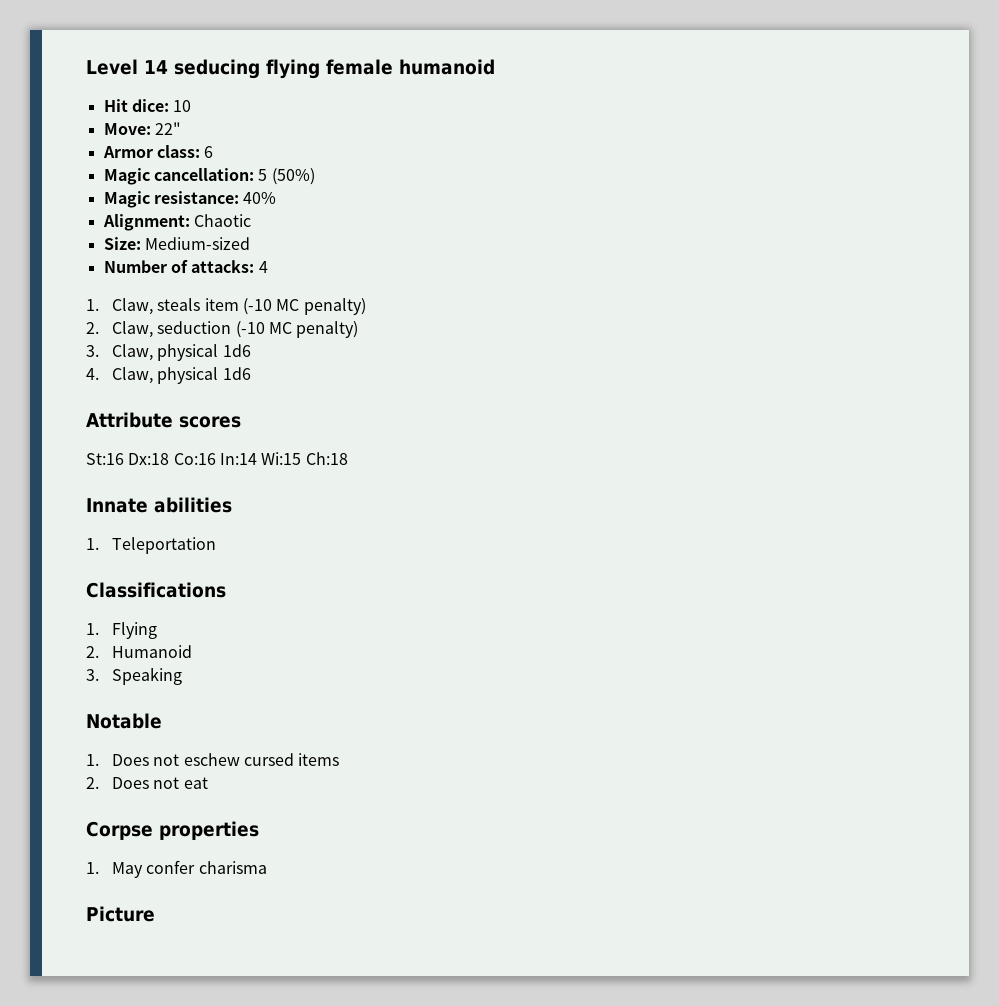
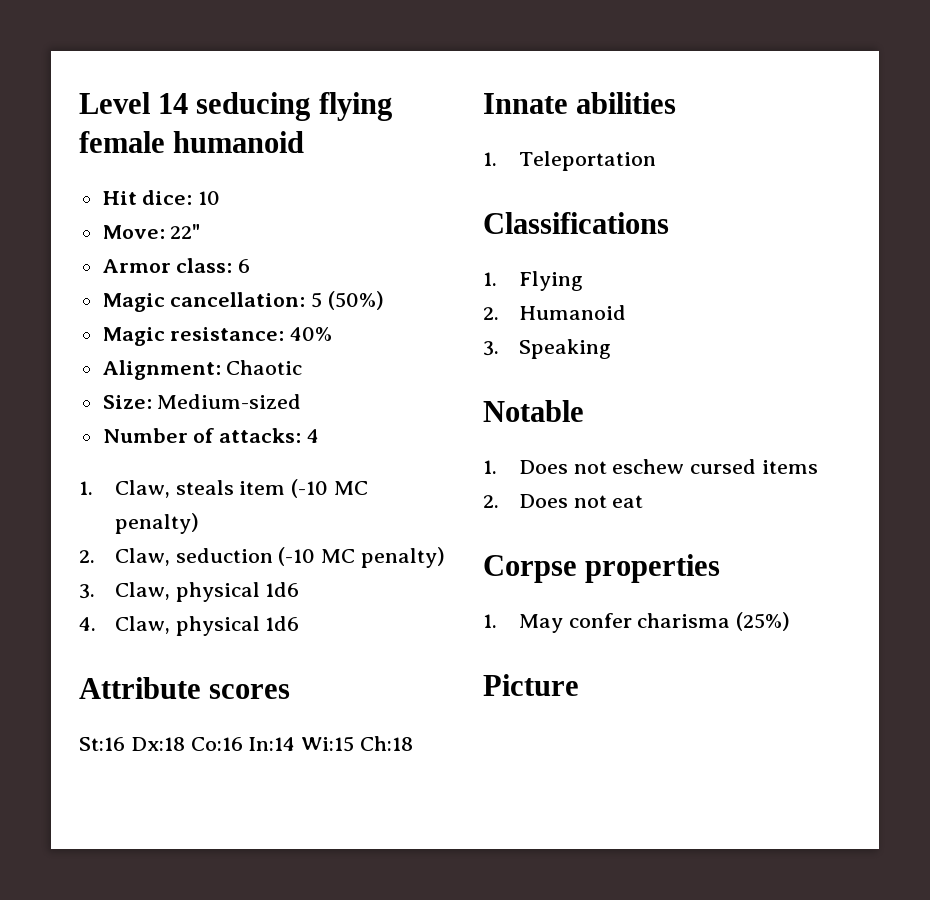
(267, 867) none -> [736,612,791,631] (25%)

